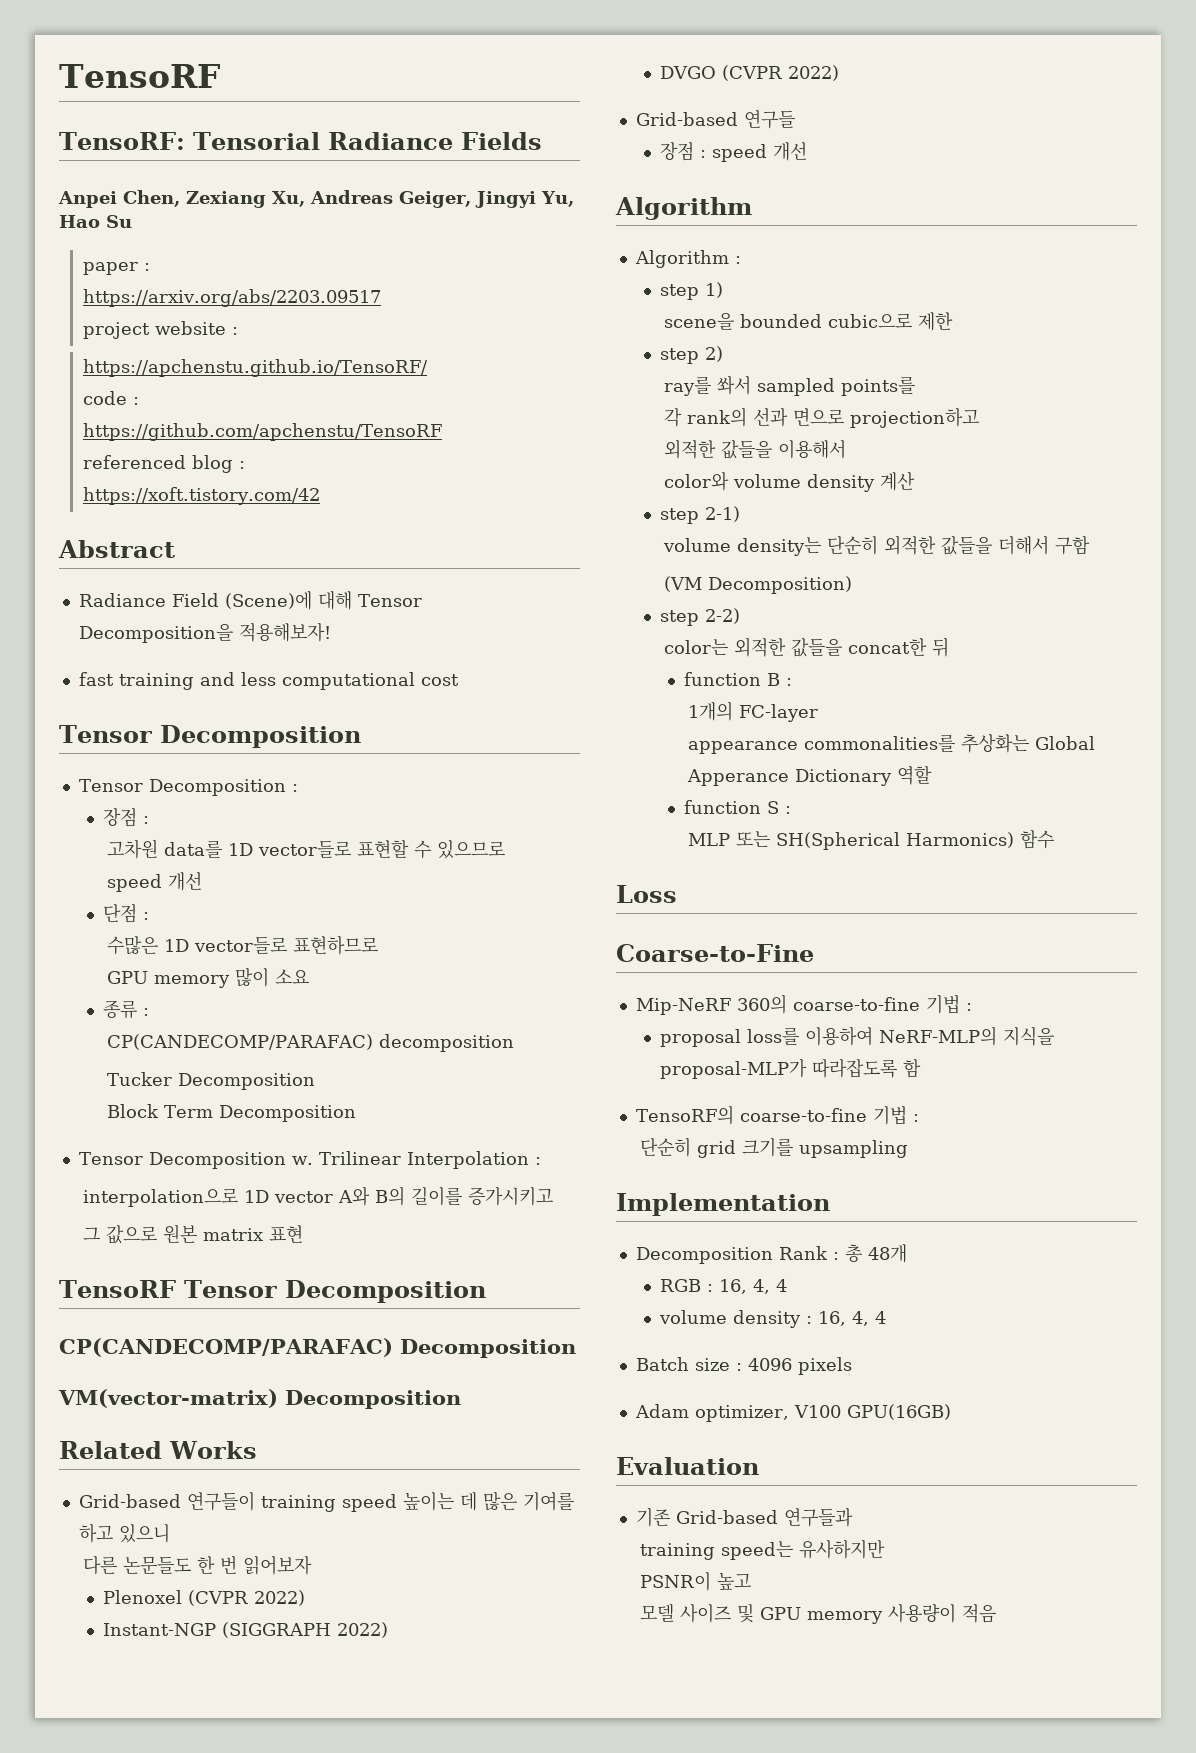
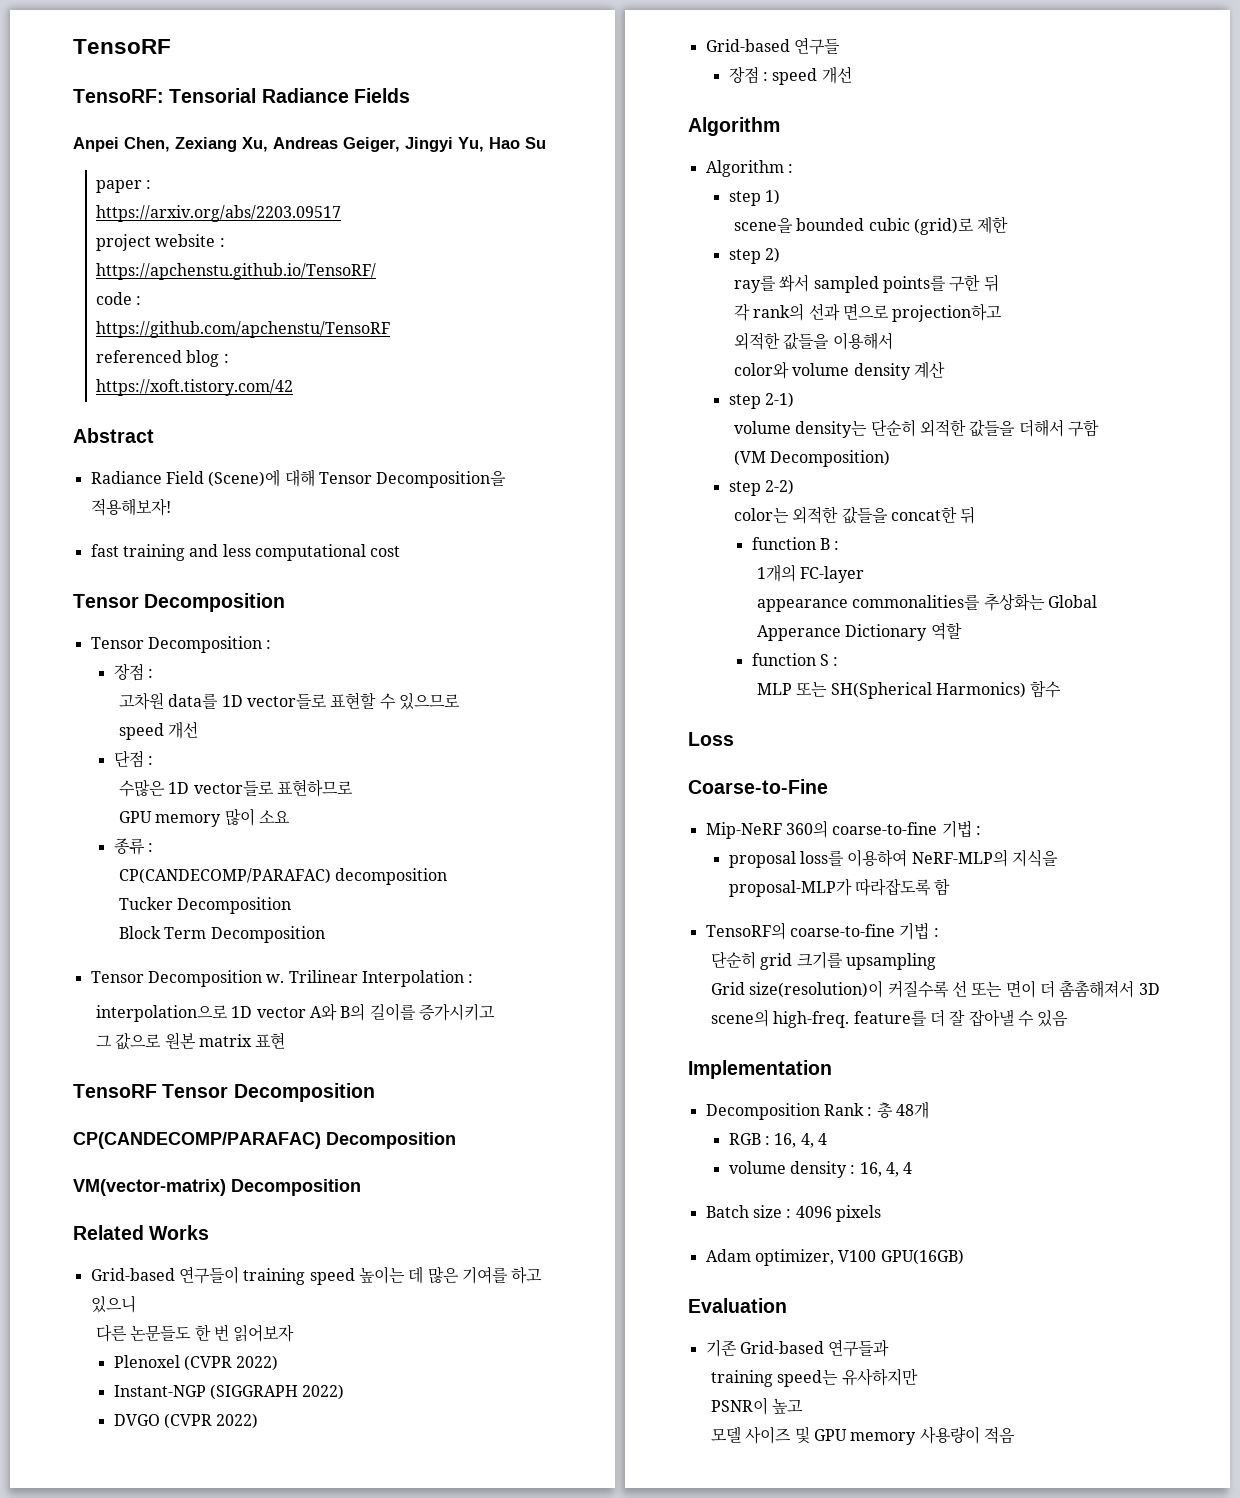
[828,313,913,328] cubic으로 -> [868,218,975,235] cubic (grid)로
(916, 386) none -> [949,274,999,292] 구한 뒤
(909, 1149) none -> [711,980,1160,998] [711,1009,1069,1028] // Grid size(resolution)이 커질수록 선 또는 면이 더 촘촘해져서 3D scene의 high-freq. feature를 더 잘 잡아낼 수 있음

